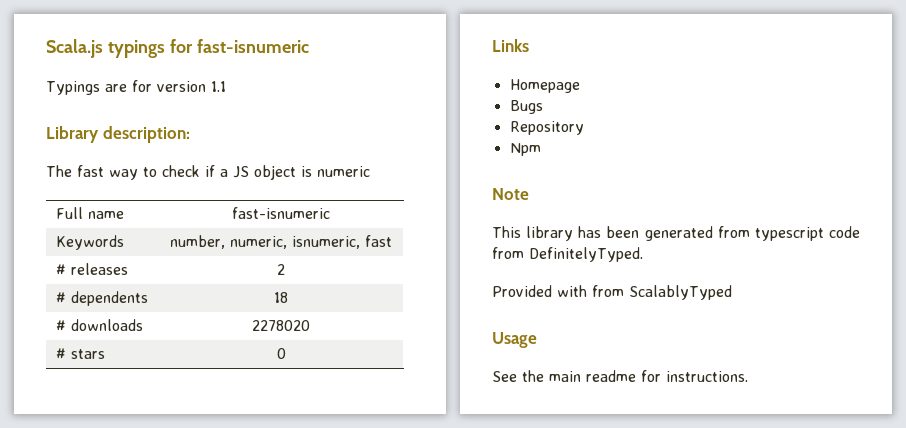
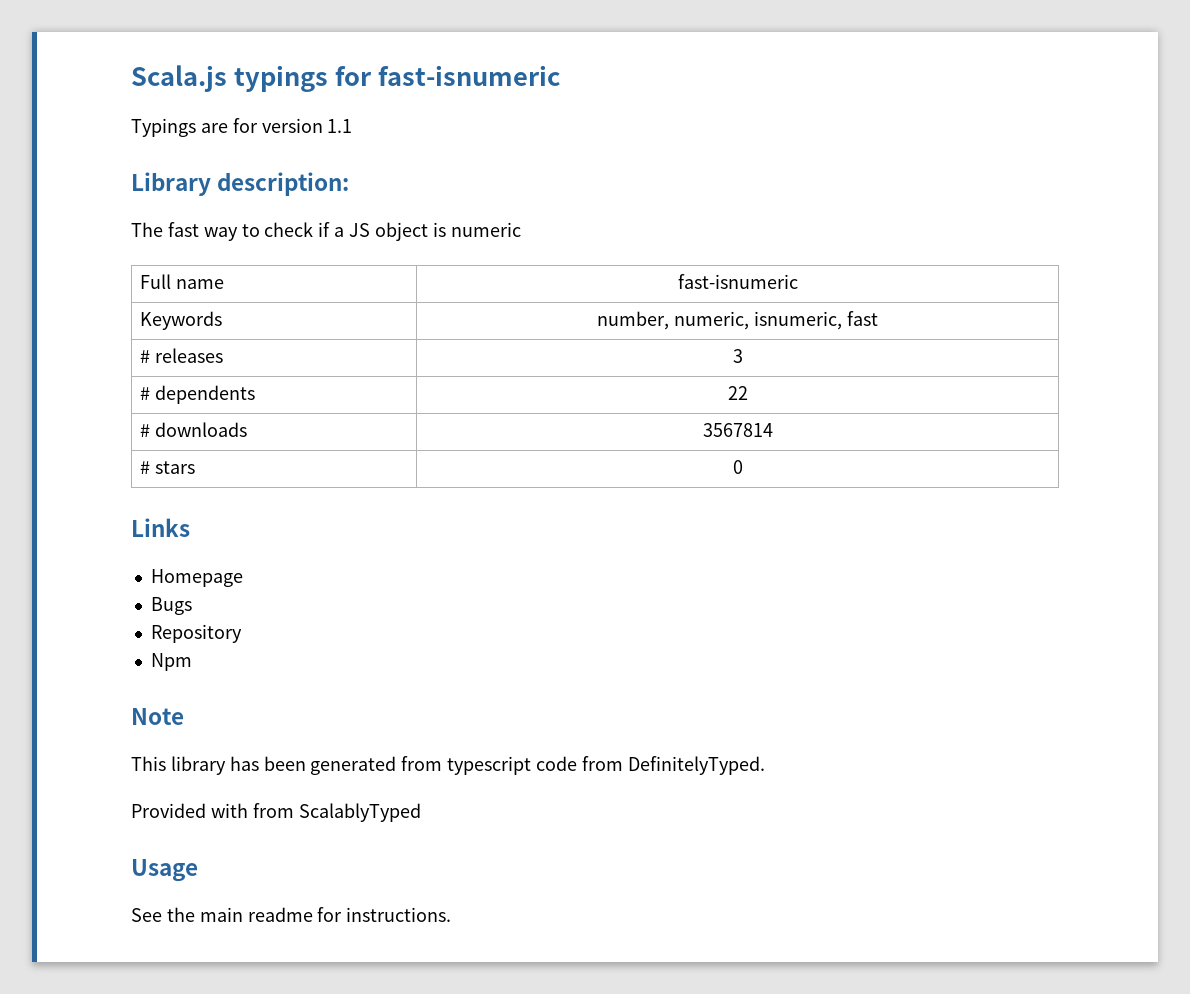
[277,264,285,275] 2 -> [732,349,743,363] 3
[274,292,288,303] 18 -> [727,386,748,400] 22
[251,320,310,331] 2278020 -> [702,423,773,437] 3567814

